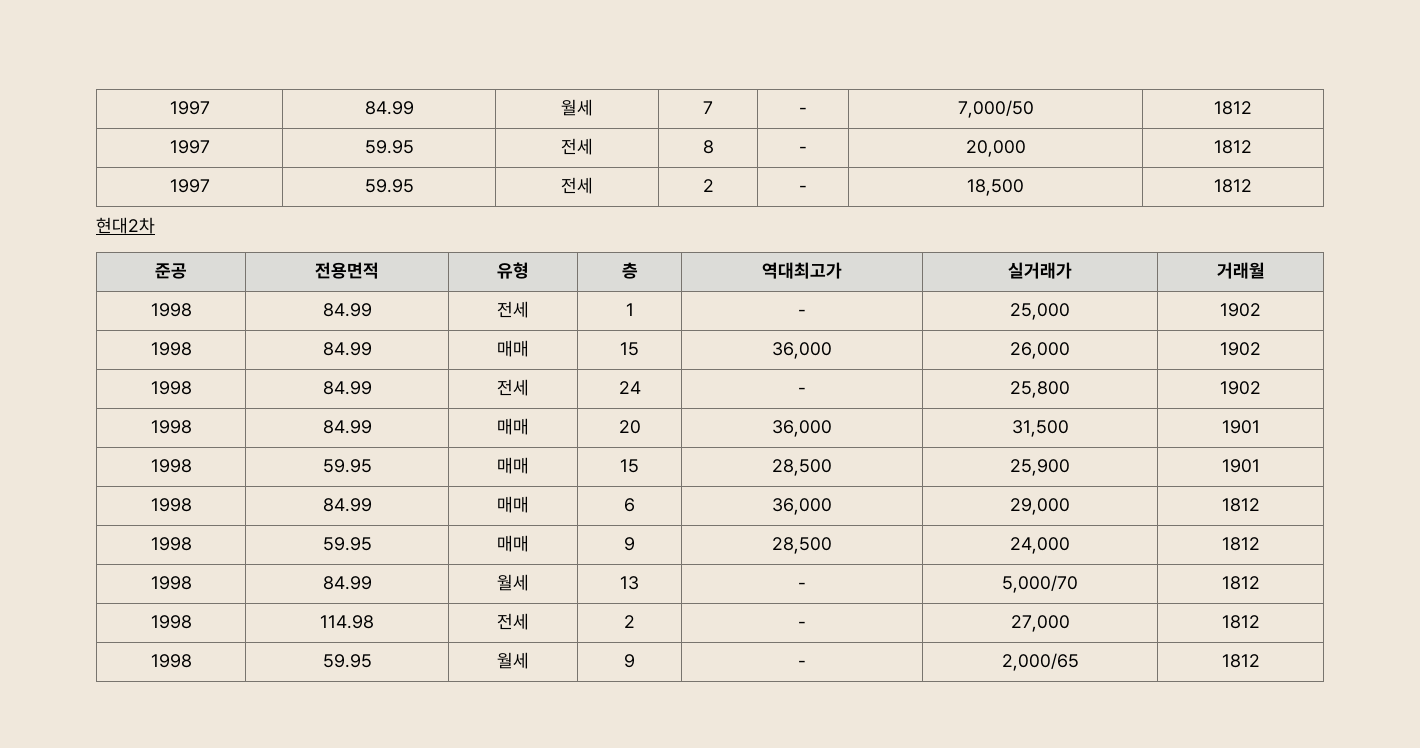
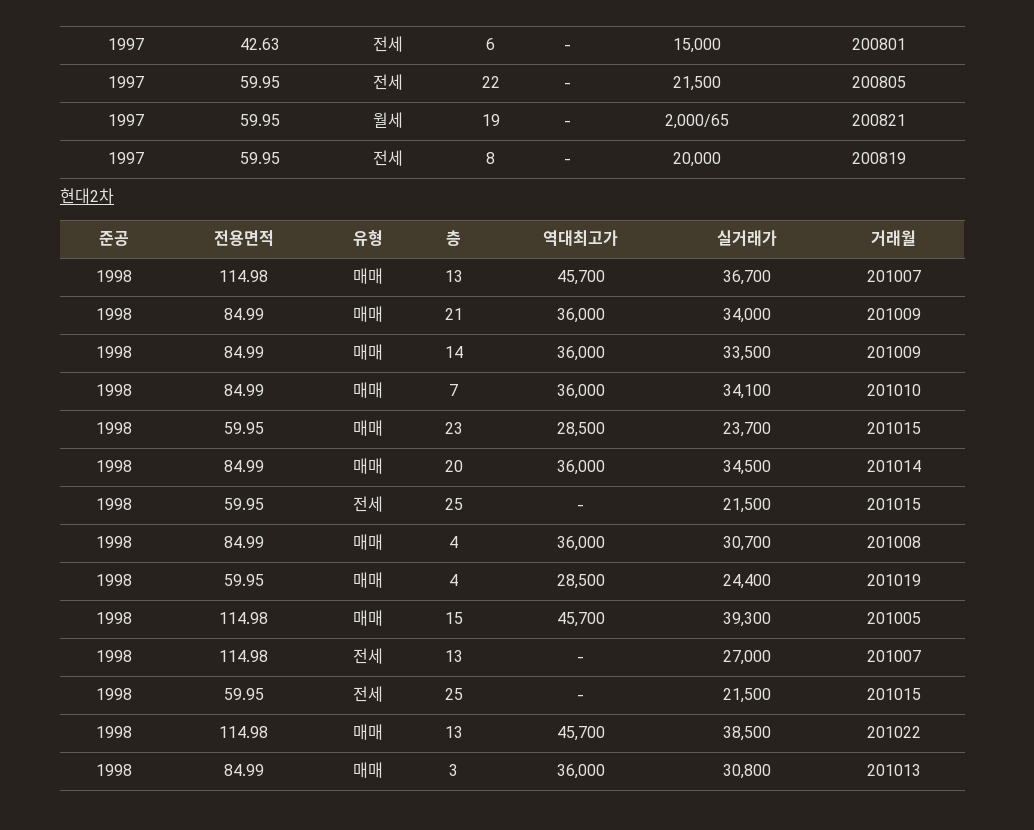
[169,101,210,115] [364,101,414,115] [561,99,593,116] [703,101,713,114] [799,107,807,114] [957,100,1034,118] [1214,101,1252,115] 1997 | 84.99 | 월세 | 7 | - | 7,000/50 | 1812 -> [107,38,144,50] [240,38,280,50] [372,36,403,52] [486,38,496,50] [564,44,571,50] [672,38,721,53] [852,38,906,50] [107,76,144,88] [240,76,280,88] [372,74,403,90] [481,76,500,88] [564,82,571,88] [672,76,721,91] [852,76,906,88] [107,114,144,126] [240,114,280,126] [372,112,403,128] [481,114,500,126] [564,120,571,126] [664,114,729,129] [852,114,906,126] 1997 | 42.63 | 전세 | 6 | - | 15,000 | 200801 // 1997 | 59.95 | 전세 | 22 | - | 21,500 | 200805 // 1997 | 59.95 | 월세 | 19 | - | 2,000/65 | 200821
[1214,140,1252,154] [169,179,210,193] [364,179,414,193] [561,177,593,194] [702,179,714,192] [799,185,807,192] [967,179,1024,196] [1214,179,1252,193] 1812 // 1997 | 59.95 | 전세 | 2 | - | 18,500 | 1812 -> [852,152,906,164] 200819
[322,303,372,317] [497,301,529,318] [625,303,634,316] [798,309,806,316] [1010,303,1070,320] [1220,303,1261,317] [150,342,192,356] [322,342,372,356] [497,340,529,357] [620,342,639,356] [772,342,832,359] [1010,342,1070,359] [1220,342,1261,356] [150,381,192,395] [322,381,372,395] [497,379,529,396] [618,381,641,394] [798,387,806,394] [1010,381,1070,398] [1220,381,1261,395] 84.99 | 전세 | 1 | - | 25,000 | 1902 // 1998 | 84.99 | 매매 | 15 | 36,000 | 26,000 | 1902 // 1998 | 84.99 | 전세 | 24 | - | 25,800 | 1902 -> [219,270,268,282] [353,268,384,284] [444,270,463,282] [556,270,605,285] [722,270,771,285] [866,270,921,282] [96,308,132,320] [223,308,264,320] [353,306,384,322] [444,308,463,320] [556,308,605,323] [722,308,771,323] [866,308,921,320] [96,346,132,358] [223,346,264,358] [353,344,384,360] [444,346,463,358] [556,346,605,361] [722,346,771,361] [866,346,921,358] [96,384,132,396] [223,384,264,396] [353,382,384,398] [449,384,459,396] [556,384,605,399] [722,384,771,399] [866,384,921,396] [96,422,132,434] [223,422,264,434] [353,420,384,436] [444,422,463,434] [556,422,605,437] [722,422,771,437] [866,422,921,434] 114.98 | 매매 | 13 | 45,700 | 36,700 | 201007 // 1998 | 84.99 | 매매 | 21 | 36,000 | 34,000 | 201009 // 1998 | 84.99 | 매매 | 14 | 36,000 | 33,500 | 201009 // 1998 | 84.99 | 매매 | 7 | 36,000 | 34,100 | 201010 // 1998 | 59.95 | 매매 | 23 | 28,500 | 23,700 | 201015
[1011,420,1069,437] [1221,420,1260,434] [150,459,192,473] [322,459,372,473] [497,457,529,474] [620,459,639,473] [772,459,832,476] [1010,459,1070,476] [1221,459,1260,473] [150,498,192,512] [322,498,372,512] [497,496,529,513] [624,498,635,512] [772,498,832,515] [1010,498,1070,515] [1221,498,1260,512] [150,537,192,551] [322,537,372,551] [497,535,529,552] [624,537,635,551] [772,537,832,554] [1010,537,1070,554] [1221,537,1260,551] [150,576,192,590] [322,576,372,590] [497,574,529,591] [620,576,639,590] [798,582,806,589] [1002,575,1078,593] [1221,576,1260,590] [150,615,192,629] [320,615,374,629] [497,613,529,630] [624,615,635,628] [798,621,806,628] [1010,615,1070,632] [1221,615,1260,629] [150,654,192,668] [322,654,372,668] [497,652,529,669] [624,654,635,668] [798,660,806,667] [1001,653,1079,671] [1221,654,1260,668] 31,500 | 1901 // 1998 | 59.95 | 매매 | 15 | 28,500 | 25,900 | 1901 // 1998 | 84.99 | 매매 | 6 | 36,000 | 29,000 | 1812 // 1998 | 59.95 | 매매 | 9 | 28,500 | 24,000 | 1812 // 1998 | 84.99 | 월세 | 13 | - | 5,000/70 | 1812 // 1998 | 114.98 | 전세 | 2 | - | 27,000 | 1812 // 1998 | 59.95 | 월세 | 9 | - | 2,000/65 | 1812 -> [722,460,771,475] [866,460,921,472] [96,498,132,510] [223,498,264,510] [353,496,384,512] [444,498,463,510] [577,504,584,510] [722,498,771,513] [866,498,921,510] [96,536,132,548] [223,536,264,548] [353,534,384,550] [449,536,459,548] [556,536,605,551] [722,536,771,551] [866,536,921,548] [96,574,132,586] [223,574,264,586] [353,572,384,588] [449,574,459,586] [556,574,605,589] [722,574,771,589] [866,574,921,586] [96,612,132,624] [219,612,268,624] [353,610,384,626] [444,612,463,624] [556,612,605,627] [722,612,771,627] [866,612,921,624] [96,650,132,662] [219,650,268,662] [353,648,384,664] [444,650,463,662] [577,656,584,662] [722,650,771,665] [866,650,921,662] [96,688,132,700] [223,688,264,700] [353,686,384,702] [444,688,463,700] [577,694,584,700] [722,688,771,703] [866,688,921,700] [96,726,132,738] [219,726,268,738] [353,724,384,740] [444,726,463,738] [556,726,605,741] [722,726,771,741] [866,726,921,738] [96,764,132,776] [223,764,264,776] [353,762,384,778] [449,764,459,776] [556,764,605,779] [722,764,771,779] [866,764,921,776] 34,500 | 201014 // 1998 | 59.95 | 전세 | 25 | - | 21,500 | 201015 // 1998 | 84.99 | 매매 | 4 | 36,000 | 30,700 | 201008 // 1998 | 59.95 | 매매 | 4 | 28,500 | 24,400 | 201019 // 1998 | 114.98 | 매매 | 15 | 45,700 | 39,300 | 201005 // 1998 | 114.98 | 전세 | 13 | - | 27,000 | 201007 // 1998 | 59.95 | 전세 | 25 | - | 21,500 | 201015 // 1998 | 114.98 | 매매 | 13 | 45,700 | 38,500 | 201022 // 1998 | 84.99 | 매매 | 3 | 36,000 | 30,800 | 201013

